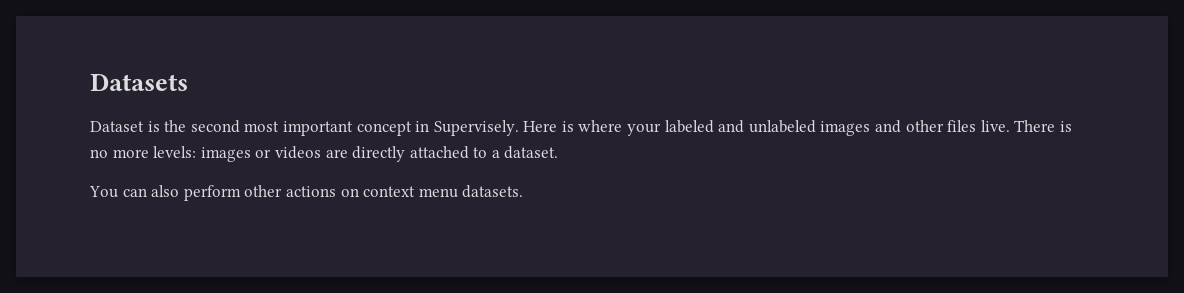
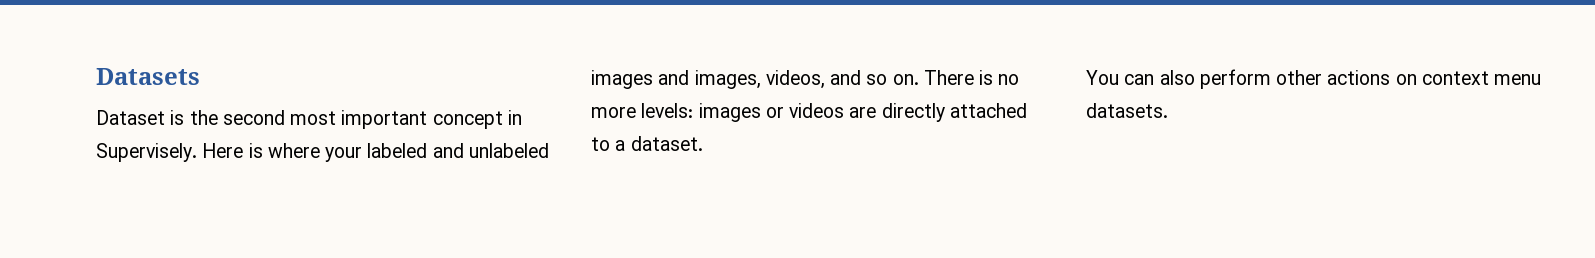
[905,120,1010,132] other files live. -> [694,70,919,89] images, videos, and so on.

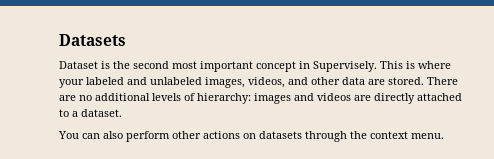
[202,143,244,158] Here -> [380,61,403,69] This
[591,70,690,89] images and -> (202, 81) none
[866,70,1020,85] [591,103,784,122] so on. There is no more levels: images or -> [311,77,458,85] [59,93,314,104] other data are stored. There are no additional levels of hierarchy: images and
[1421,71,1542,85] [1086,103,1168,118] context menu datasets. -> [259,131,444,142] datasets through the context menu.

